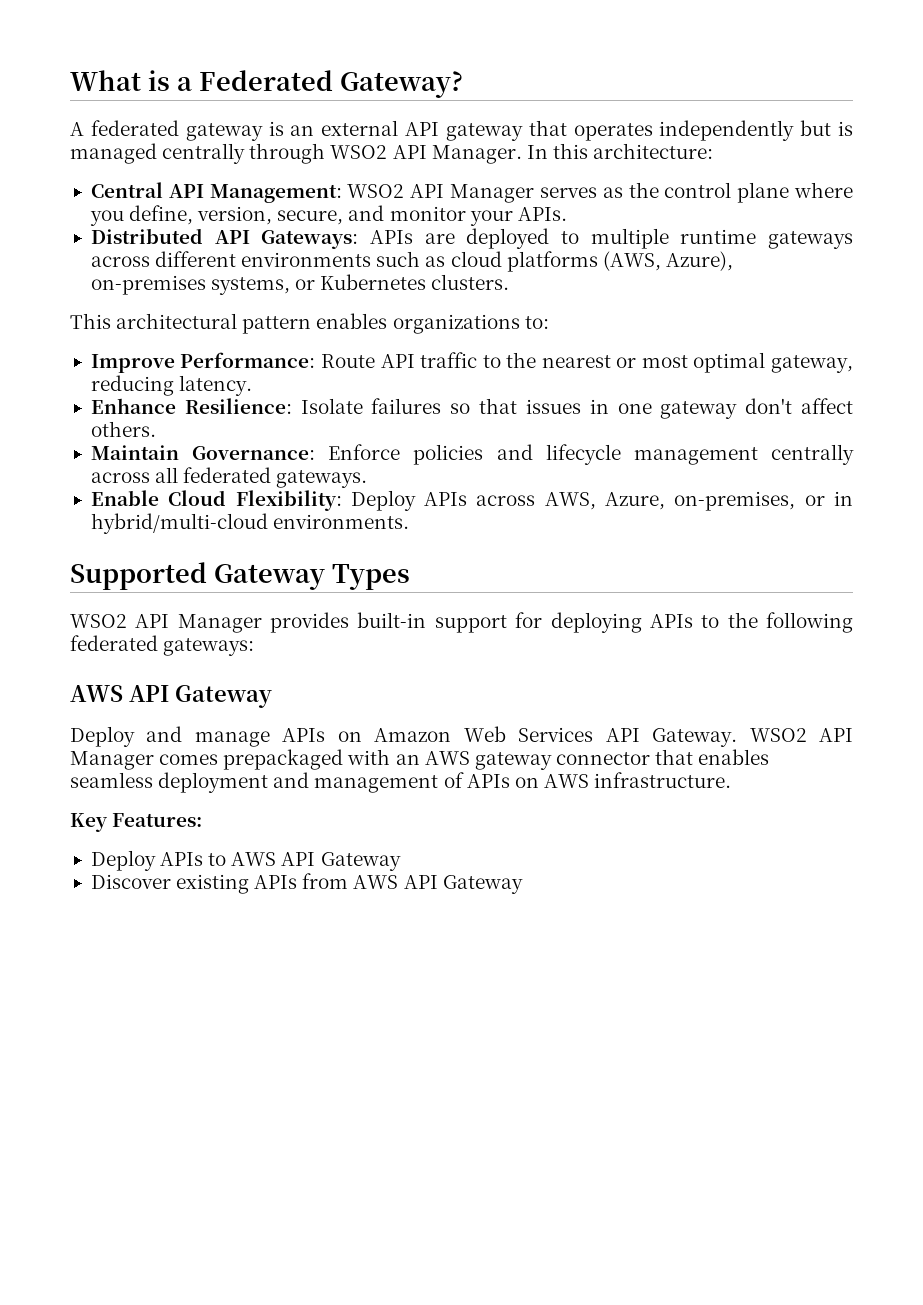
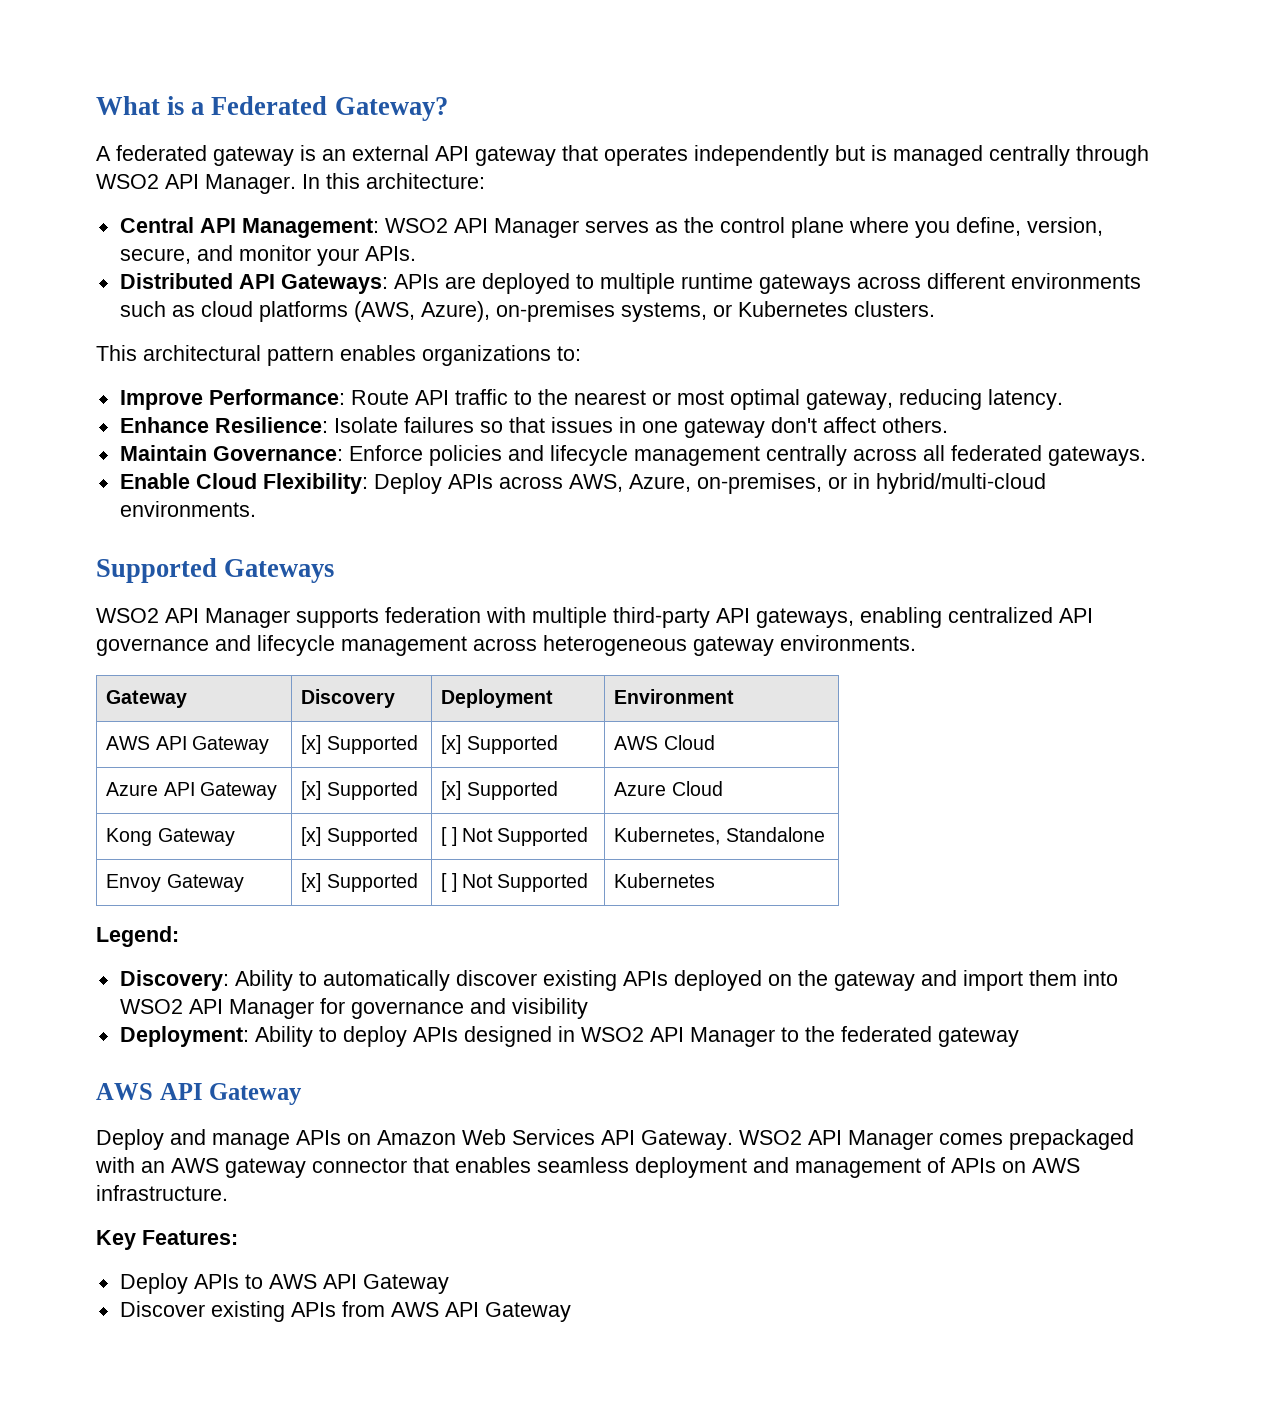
[213,564,410,590] [70,612,854,633] [70,635,255,656] Gateway Types // WSO2 API Manager provides built-in support for deploying APIs to the following federated gateways: -> [224,559,335,583] [96,607,1093,628] [96,635,916,656] [106,690,188,708] [301,689,396,708] [441,689,554,708] [614,689,735,704] [106,736,269,754] [301,735,418,754] [441,735,558,754] [614,735,715,750] [106,782,277,800] [301,781,418,800] [441,781,558,800] [614,781,723,796] [106,828,235,846] [301,827,418,846] [441,827,589,846] [614,827,825,845] [106,874,244,892] [301,873,418,892] [441,873,589,892] [614,873,716,888] [96,926,179,947] [119,970,1118,991] [119,998,588,1019] [119,1026,1019,1047] Gateways // WSO2 API Manager supports federation with multiple third-party API gateways, enabling centralized API governance and lifecycle management across heterogeneous gateway environments. // Gateway | Discovery | Deployment | Environment // AWS API Gateway | [x] Supported | [x] Supported | AWS Cloud // Azure API Gateway | [x] Supported | [x] Supported | Azure Cloud // Kong Gateway | [x] Supported | [ ] Not Supported | Kubernetes, Standalone // Envoy Gateway | [x] Supported | [ ] Not Supported | Kubernetes // Legend: // Discovery: Ability to automatically discover existing APIs deployed on the gateway and import them into WSO2 API Manager for governance and visibility // Deployment: Ability to deploy APIs designed in WSO2 API Manager to the federated gateway

